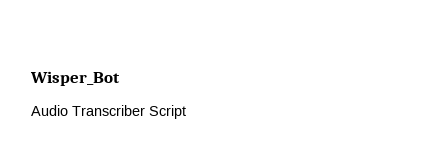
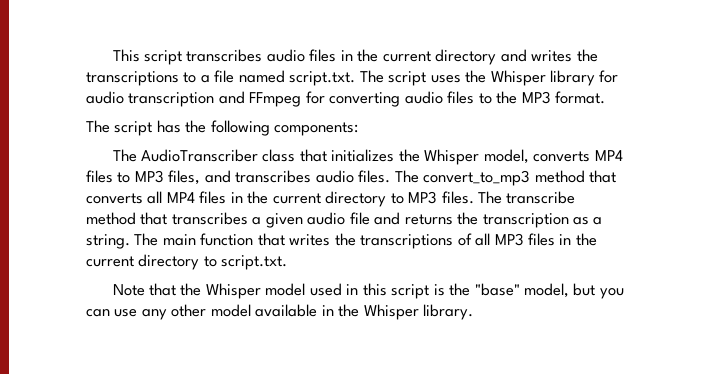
[30,71,120,86] [31,105,186,119] Wisper_Bot // Audio Transcriber Script -> [112,49,598,65] [86,70,619,86] [86,91,606,107] [86,120,359,136] [112,149,623,165] [86,170,617,186] [86,191,576,207] [86,212,603,228] [86,233,597,249] [86,254,288,270] [112,283,624,299] [86,304,474,320] This script transcribes audio files in the current directory and writes the transcriptions to a file named script.txt. The script uses the Whisper library for audio transcription and FFmpeg for converting audio files to the MP3 format. // The script has the following components: // The AudioTranscriber class that initializes the Whisper model, converts MP4 files to MP3 files, and transcribes audio files. The convert_to_mp3 method that converts all MP4 files in the current directory to MP3 files. The transcribe method that transcribes a given audio file and returns the transcription as a string. The main function that writes the transcriptions of all MP3 files in the current directory to script.txt. // Note that the Whisper model used in this script is the "base" model, but you can use any other model available in the Whisper library.

